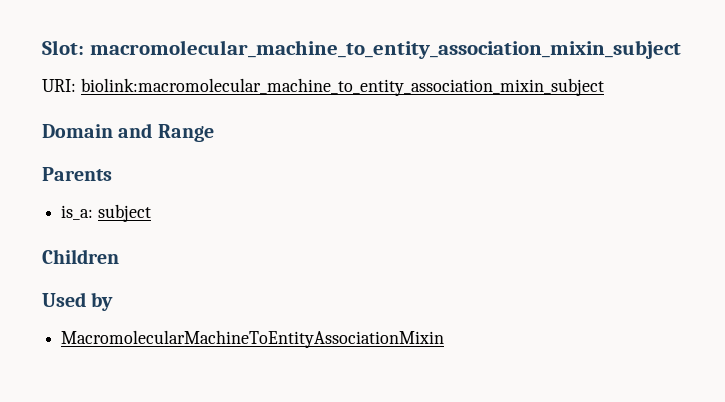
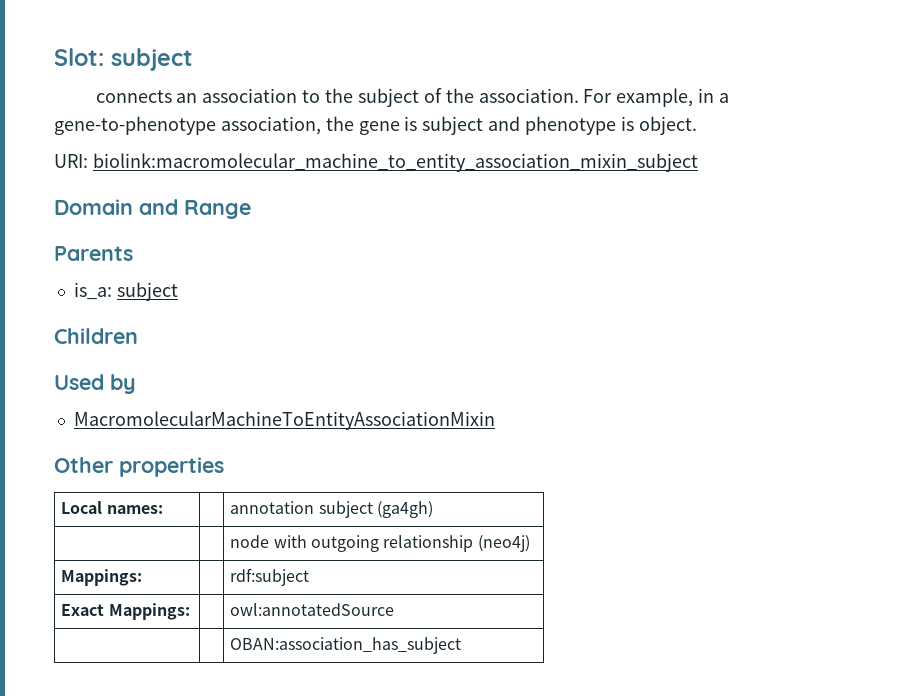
[89,40,681,59] macromolecular_machine_to_entity_association_mixin_subject -> [111,48,193,71] [95,88,729,107] [54,116,697,135] subject // connects an association to the subject of the association. For example, in a gene-to-phenotype association, the gene is subject and phenotype is object.
(445, 339) none -> [54,457,224,477] [61,501,163,514] [230,501,434,518] [230,535,530,552] [61,569,143,586] [230,568,310,586] [61,603,190,620] [230,603,395,616] [230,637,462,654] // Other properties // Local names: | | annotation subject (ga4gh) // | | node with outgoing relationship (neo4j) // Mappings: | | rdf:subject // Exact Mappings: | | owl:annotatedSource // | | OBAN:association_has_subject

